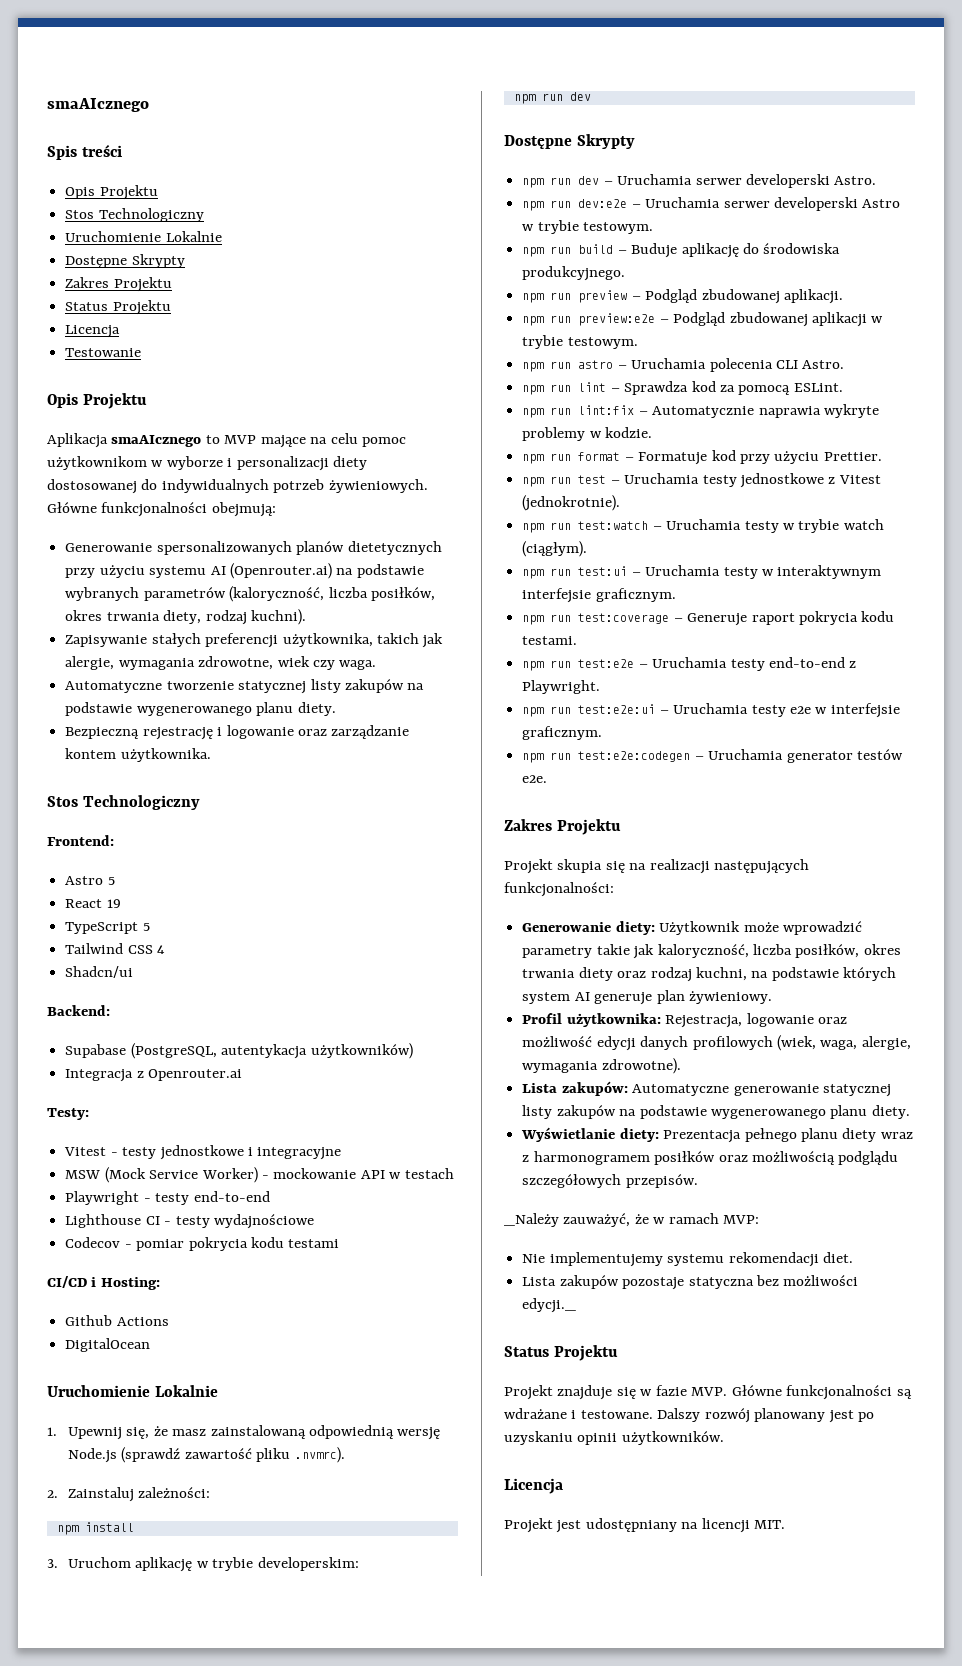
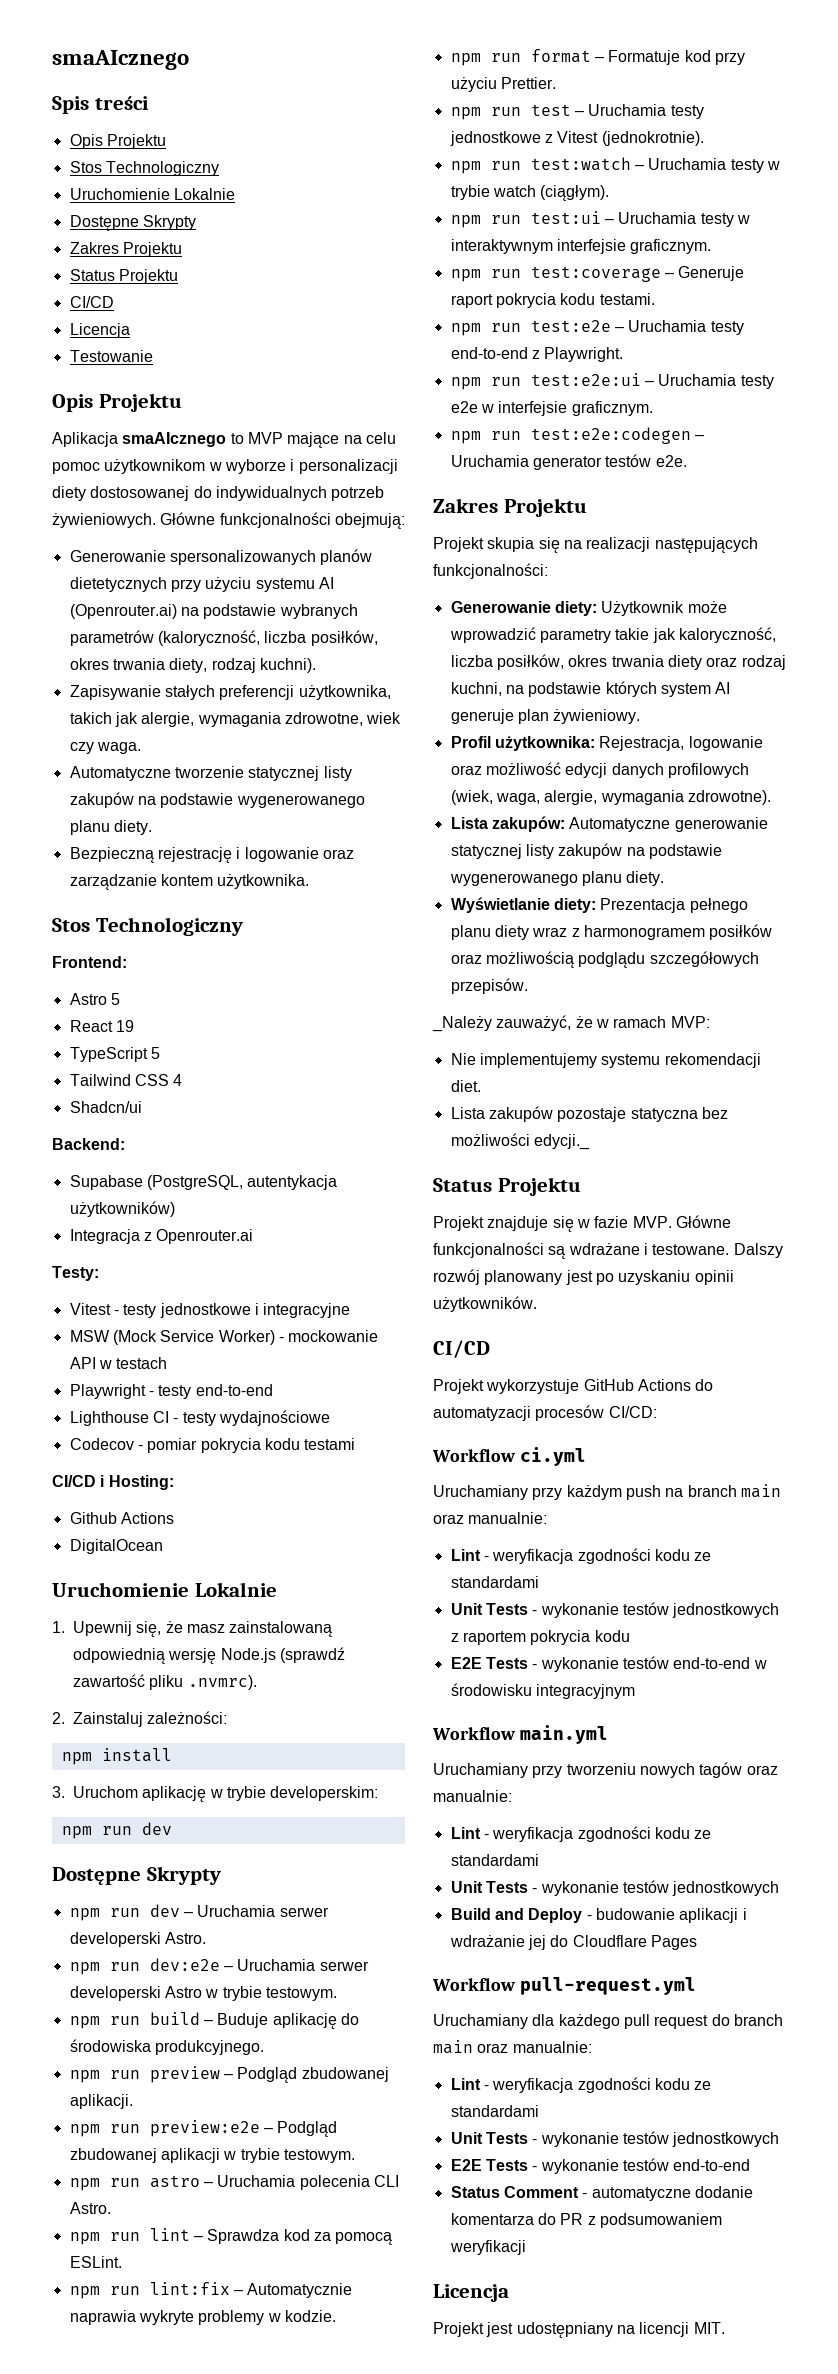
(171, 307) none -> [69,296,114,308] // CI/CD
(724, 1438) none -> [433,1340,490,1358] [433,1379,714,1394] [433,1405,657,1421] [432,1447,586,1466] [433,1484,781,1500] [433,1512,548,1524] [450,1548,712,1564] [450,1576,539,1588] [450,1602,780,1618] [450,1630,630,1645] [450,1656,767,1672] [450,1683,635,1699] [432,1725,608,1744] [433,1762,778,1778] [433,1790,512,1802] [450,1826,712,1842] [450,1854,539,1866] [450,1880,780,1896] [450,1908,747,1923] [449,1935,697,1950] [432,1977,696,1995] [433,2014,783,2029] [433,2040,592,2054] [450,2077,712,2093] [450,2105,539,2117] [450,2131,780,2147] [450,2158,751,2174] [450,2186,753,2201] [450,2213,722,2228] [449,2240,526,2255] // CI/CD // Projekt wykorzystuje GitHub Actions do automatyzacji procesów CI/CD: // Workflow ci.yml // Uruchamiany przy każdym push na branch main oraz manualnie: // Lint - weryfikacja zgodności kodu ze standardami // Unit Tests - wykonanie testów jednostkowych z raportem pokrycia kodu // E2E Tests - wykonanie testów end-to-end w środowisku integracyjnym // Workflow main.yml // Uruchamiany przy tworzeniu nowych tagów oraz manualnie: // Lint - weryfikacja zgodności kodu ze standardami // Unit Tests - wykonanie testów jednostkowych // Build and Deploy - budowanie aplikacji i wdrażanie jej do Cloudflare Pages // Workflow pull-request.yml // Uruchamiany dla każdego pull request do branch main oraz manualnie: // Lint - weryfikacja zgodności kodu ze standardami // Unit Tests - wykonanie testów jednostkowych // E2E Tests - wykonanie testów end-to-end // Status Comment - automatyczne dodanie komentarza do PR z podsumowaniem weryfikacji

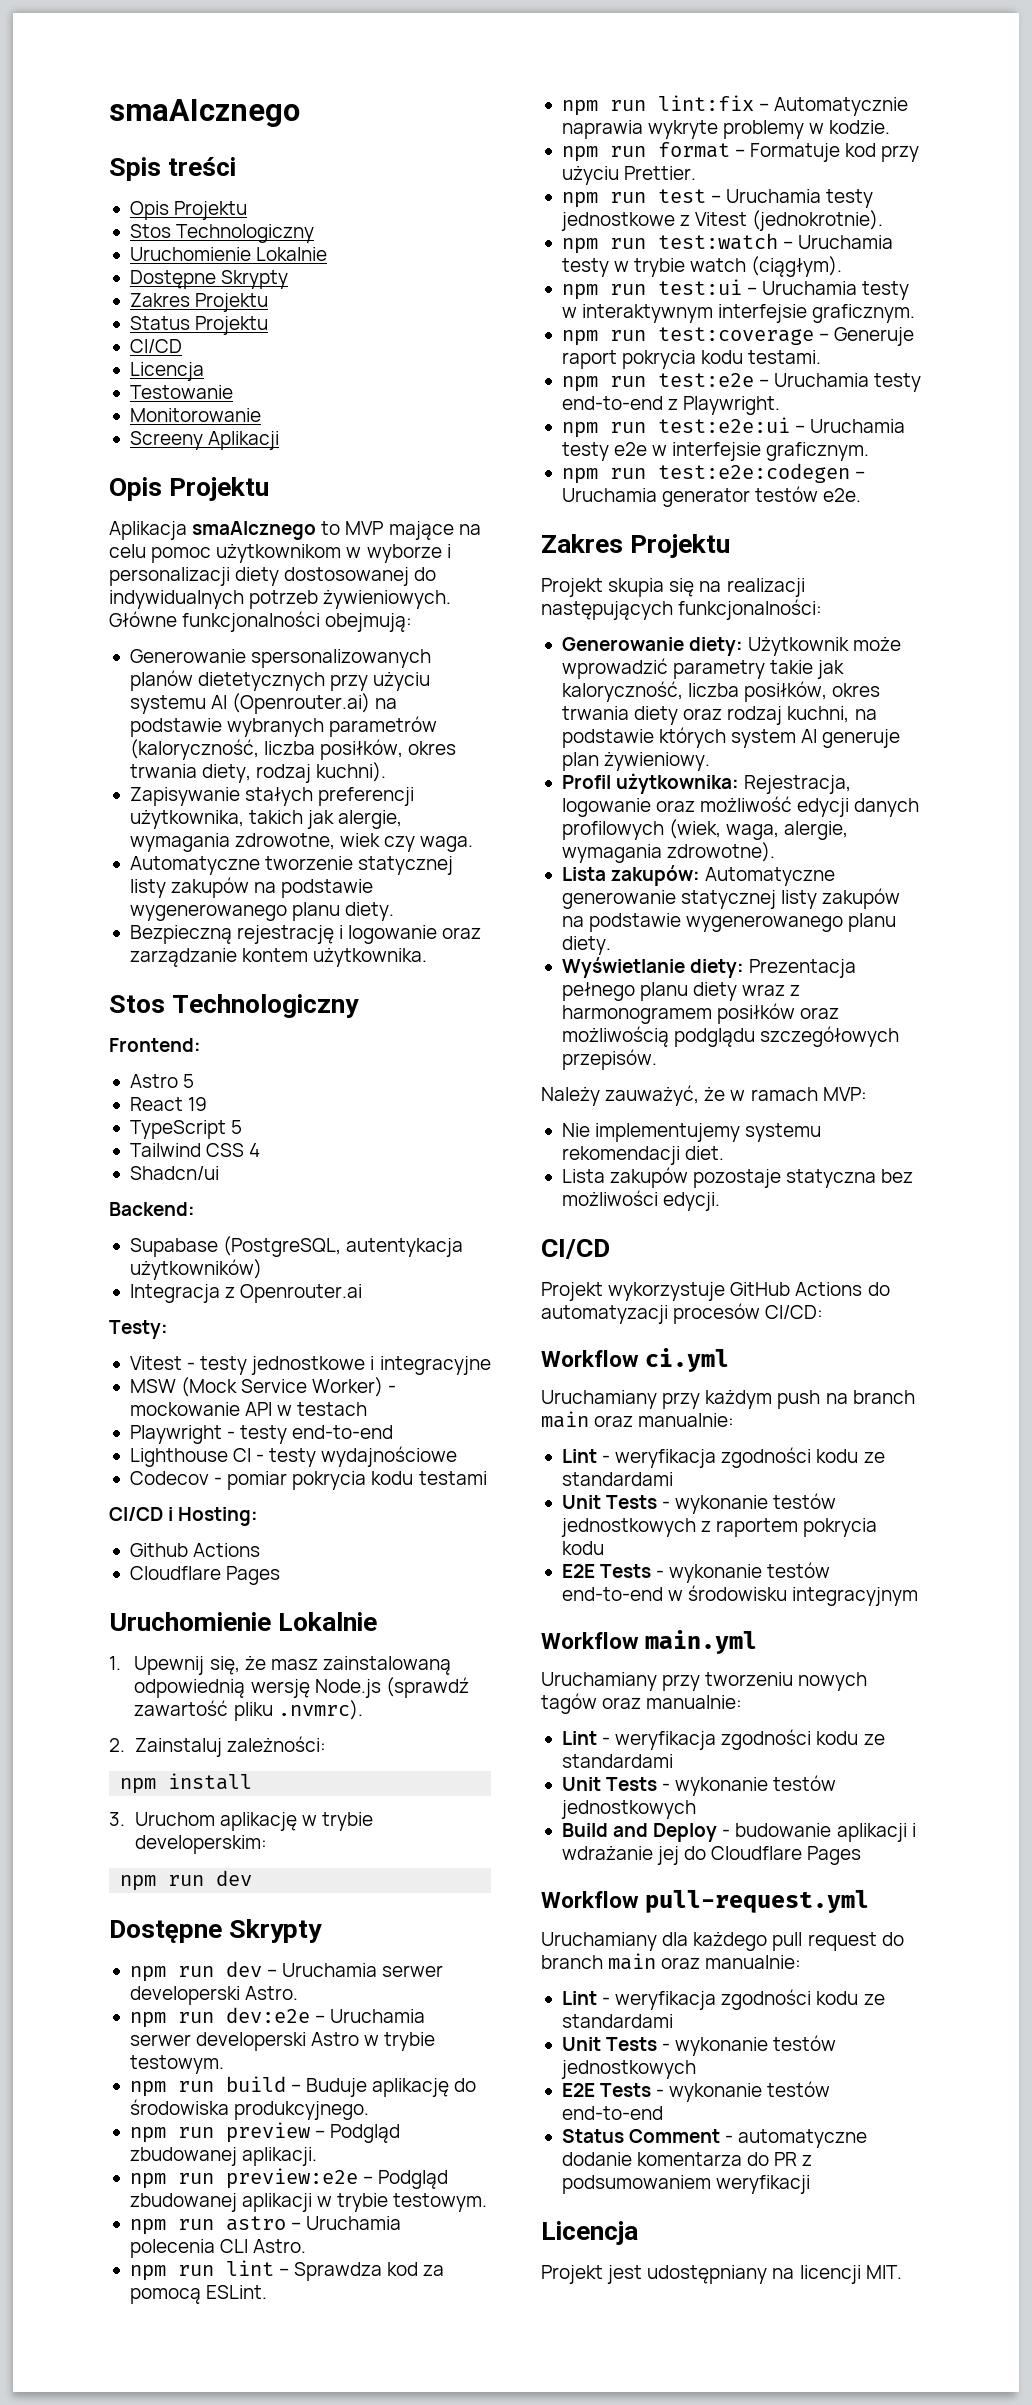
(153, 356) none -> [129,408,261,422] [129,431,280,450] // Monitorowanie // Screeny Aplikacji
[69,1539,163,1554] DigitalOcean -> [129,1566,281,1585] Cloudflare Pages
[432,1016,492,1032] _Należy -> [541,1087,600,1106] Należy
[533,1134,590,1150] [433,1177,581,1196] [433,1215,731,1232] [433,1242,783,1259] [433,1269,734,1285] [433,1296,537,1312] edycji._ // Status Projektu // Projekt znajduje się w fazie MVP. Główne funkcjonalności są wdrażane i testowane. Dalszy rozwój planowany jest po uzyskaniu opinii użytkowników. -> [663,1192,721,1211] edycji.

